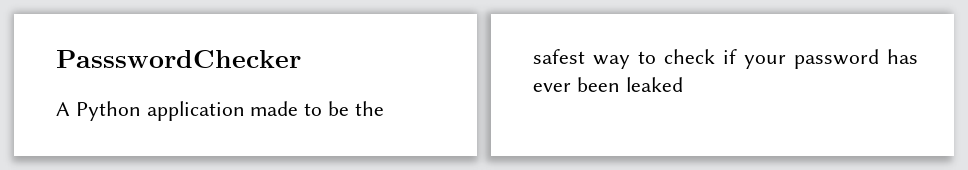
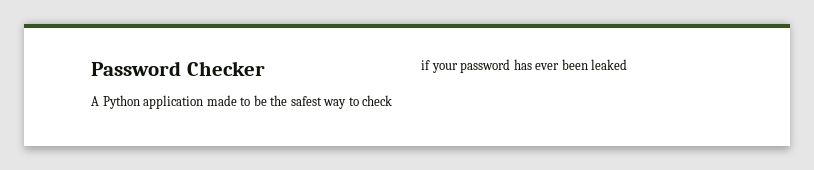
[56,50,301,68] PassswordChecker -> [91,61,265,76] Password Checker

